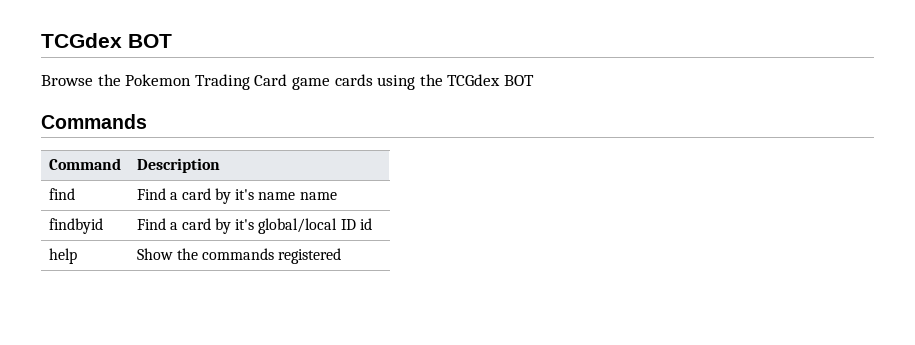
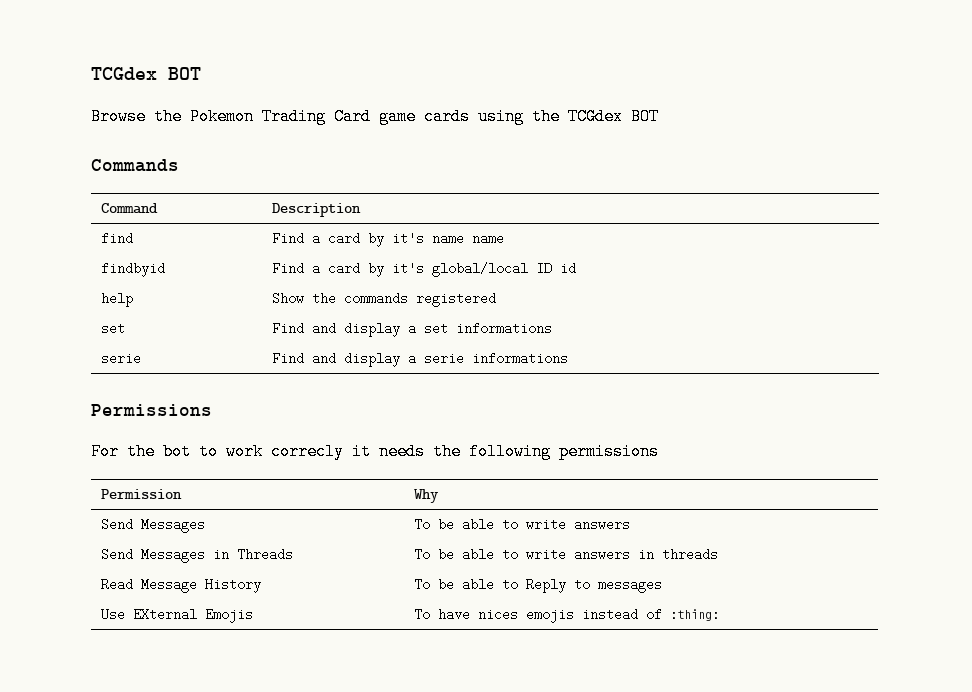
(342, 256) none -> [101,322,126,335] [272,322,553,337] [101,352,142,365] [272,352,569,367] [91,404,212,416] [91,443,659,460] [101,489,183,499] [414,489,440,503] [101,518,206,533] [414,518,631,531] [101,548,294,563] [414,548,719,561] [101,578,262,593] [414,578,663,593] [101,608,254,623] [414,608,720,623] // set | Find and display a set informations // serie | Find and display a serie informations // Permissions // For the bot to work correcly it needs the following permissions // Permission | Why // Send Messages | To be able to write answers // Send Messages in Threads | To be able to write answers in threads // Read Message History | To be able to Reply to messages // Use EXternal Emojis | To have nices emojis instead of :thing:

